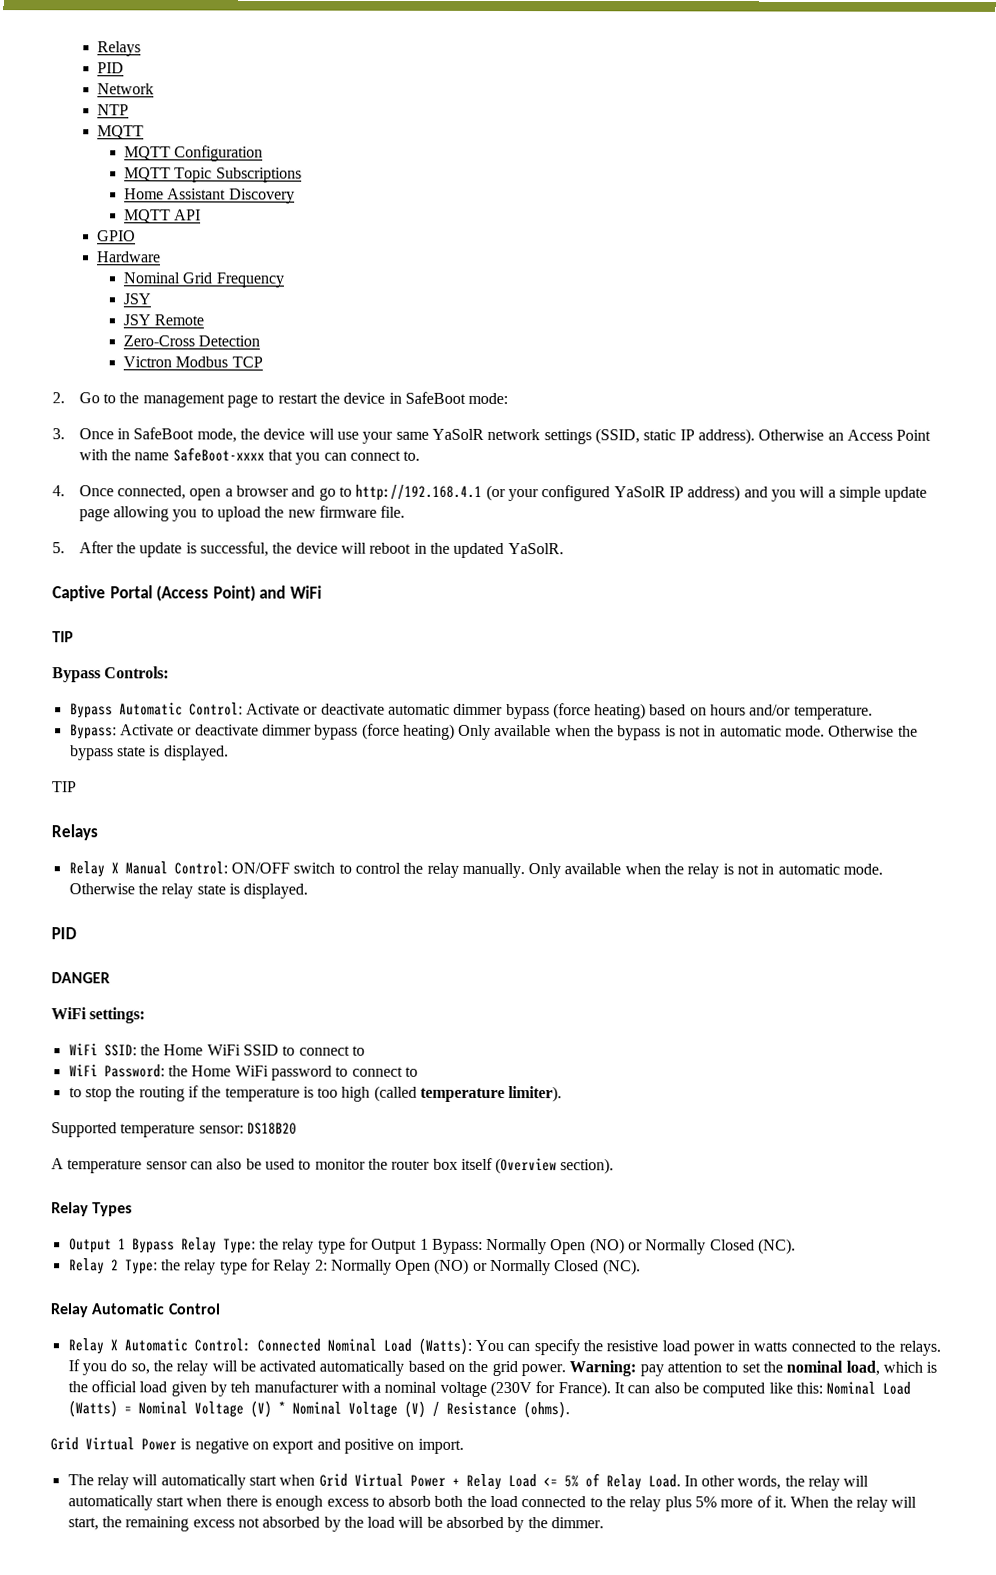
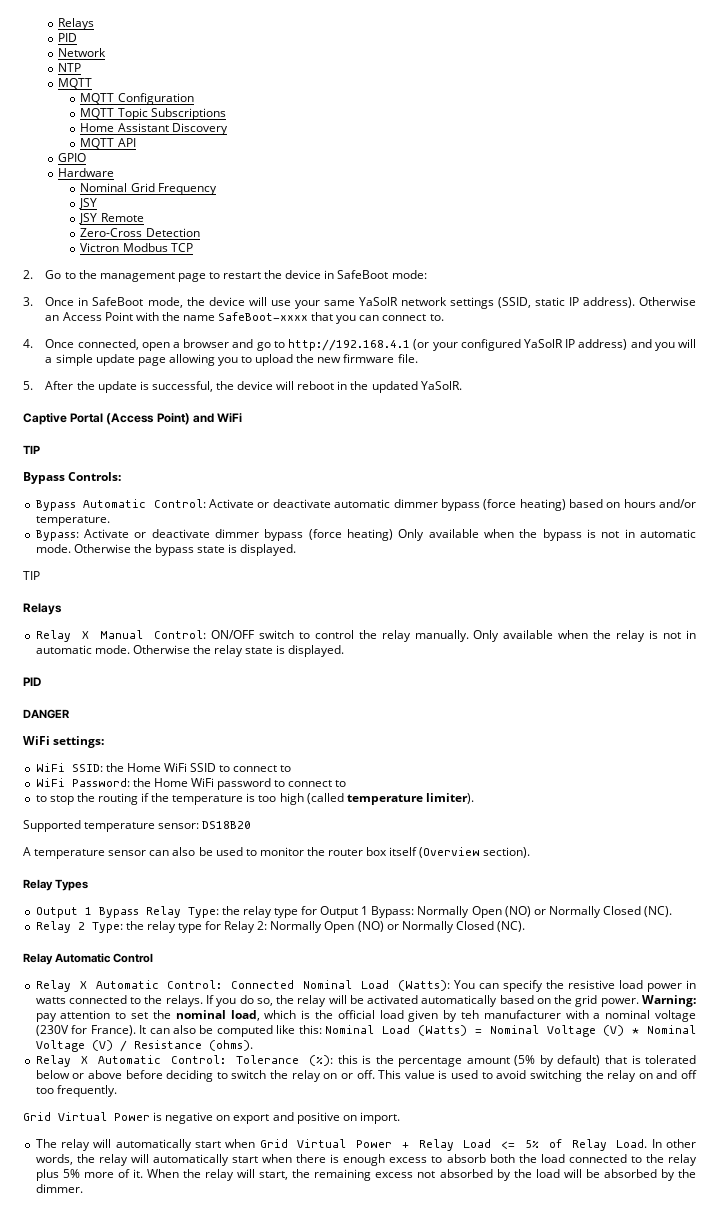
(570, 1410) none -> [35,1055,696,1067] [35,1070,697,1082] [35,1085,117,1097] // Relay X Automatic Control: Tolerance (%): this is the percentage amount (5% by default) that is tolerated below or above before deciding to switch the relay on or off. This value is used to avoid switching the relay on and off too frequently.

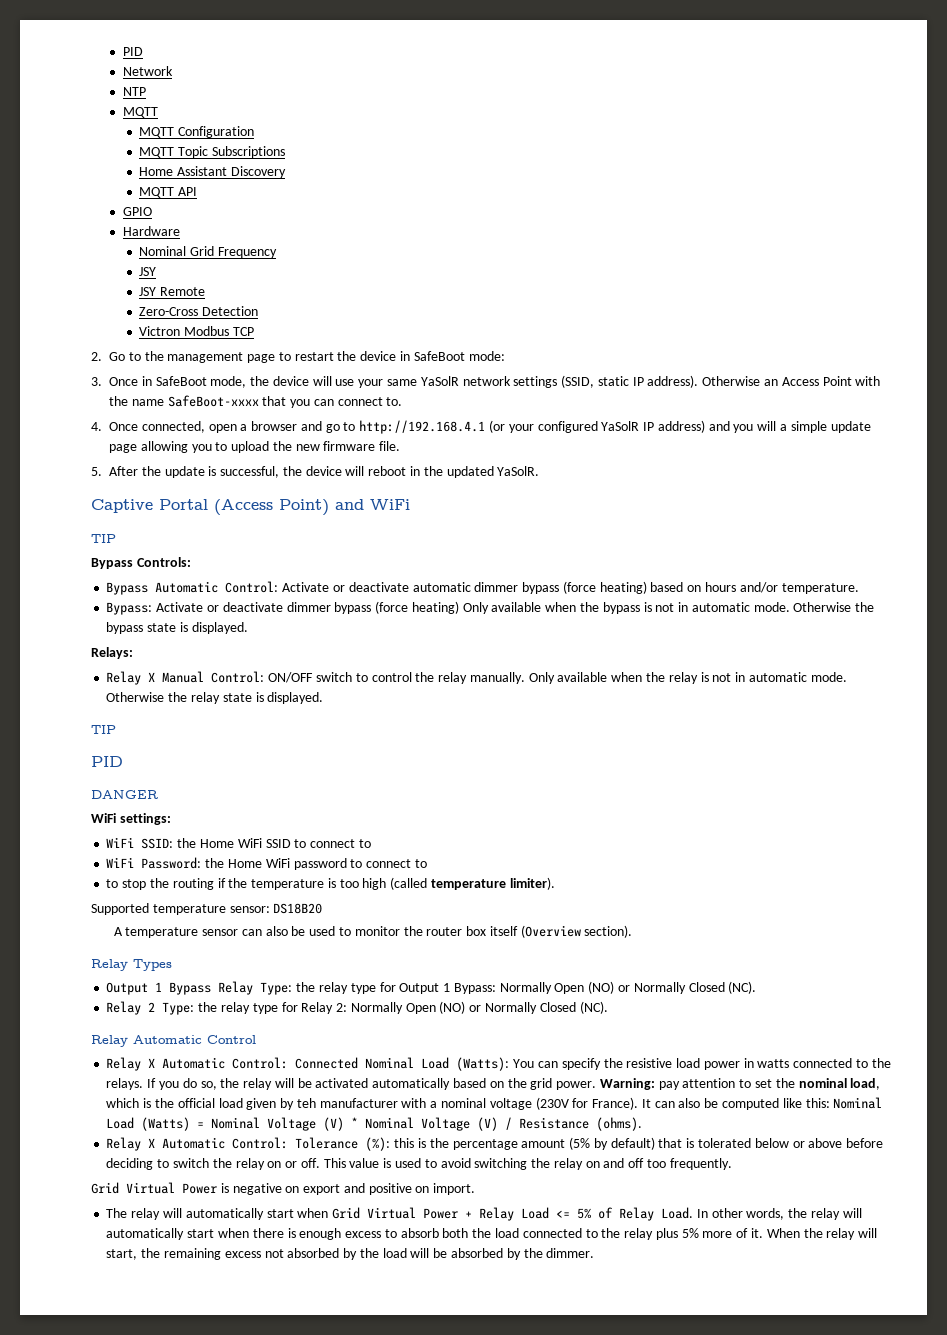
[58,18,95,30] Relays // -> (122, 51) none
[23,571,40,580] [23,603,62,615] TIP // Relays -> [91,647,133,659] Relays:
(345, 651) none -> [91,725,116,734] // TIP

